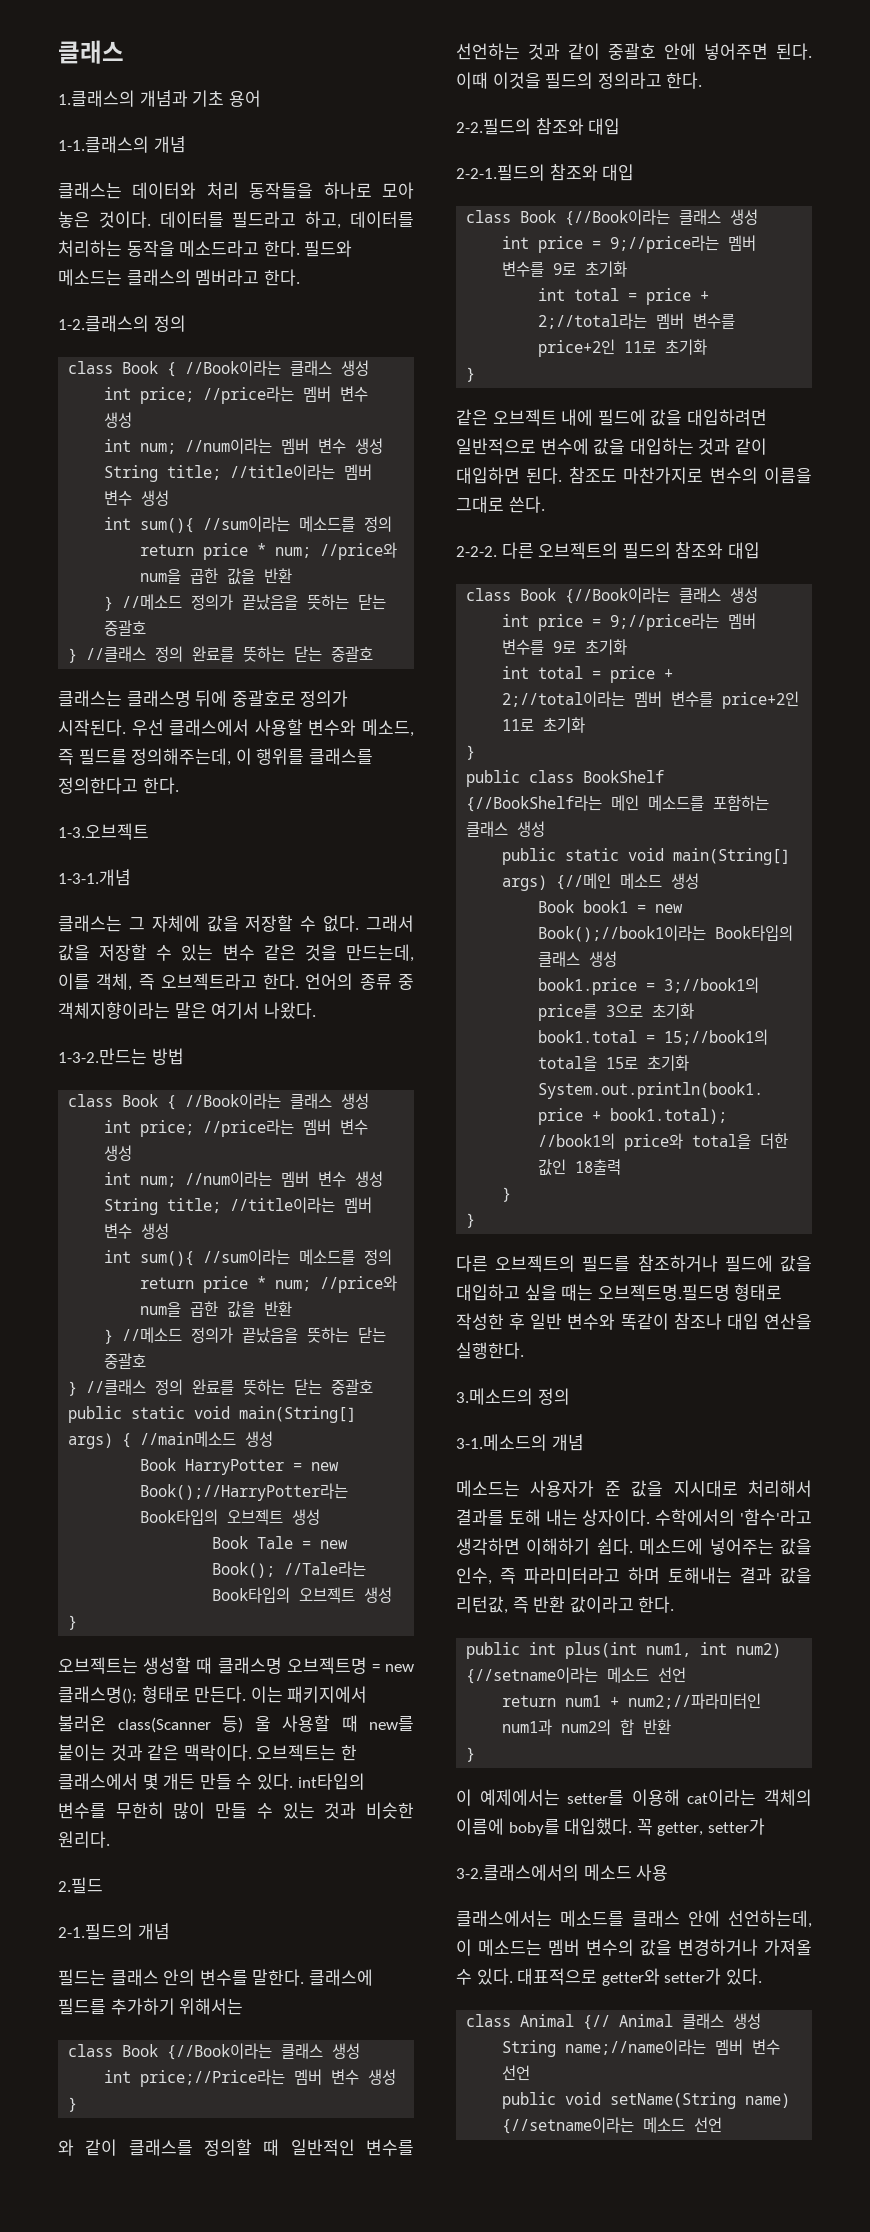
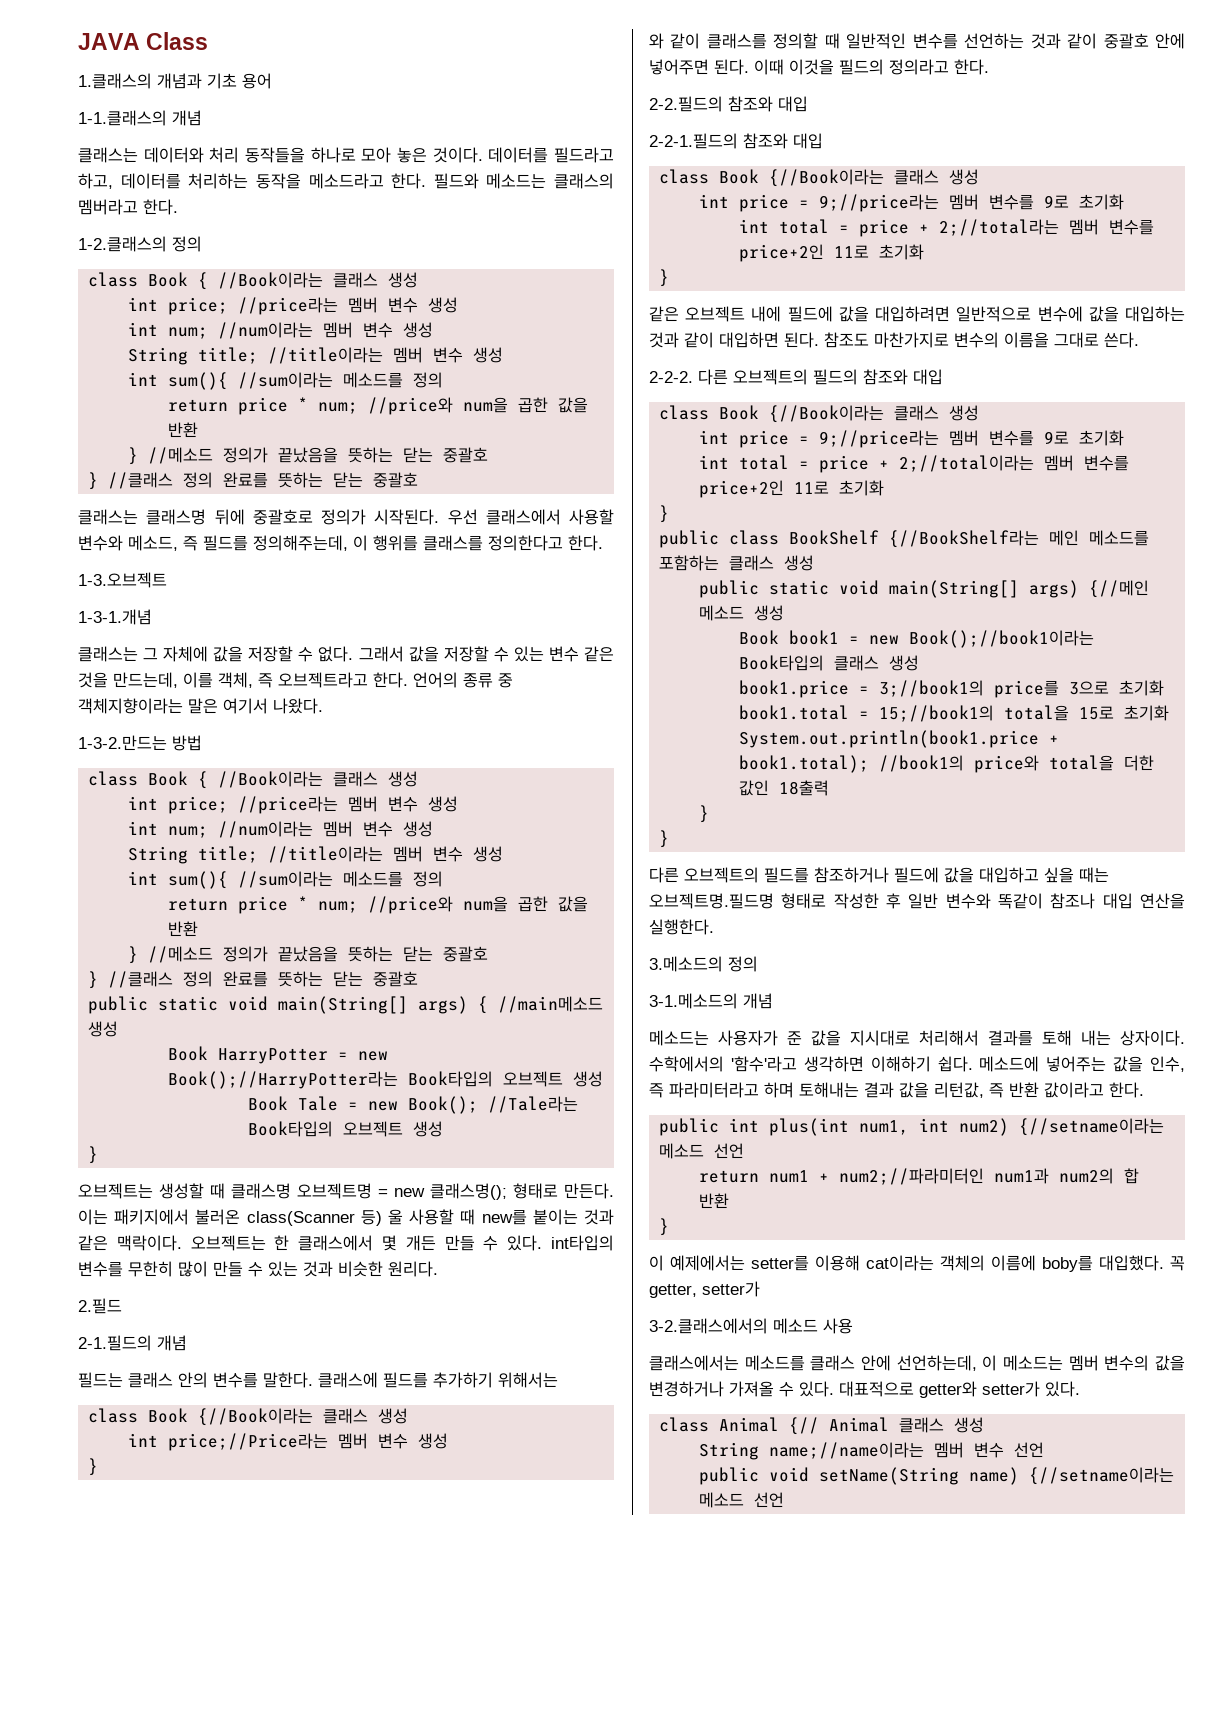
[58,40,124,64] 클래스 -> [78,32,209,50] JAVA Class

